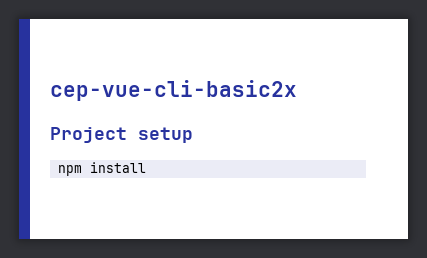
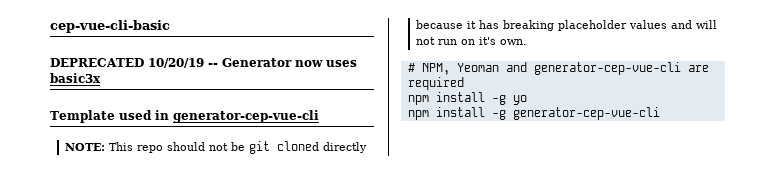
[50,80,297,101] [50,127,193,143] [57,162,146,176] cep-vue-cli-basic2x // Project setup // npm install -> [50,20,170,33] [50,58,357,68] [50,73,101,83] [50,110,319,123] [65,141,368,154] [416,20,718,31] [416,37,528,45] [407,62,709,75] [407,77,464,90] [407,92,527,105] [407,107,660,120] cep-vue-cli-basic // DEPRECATED 10/20/19 -- Generator now uses basic3x // Template used in generator-cep-vue-cli // NOTE: This repo should not be git cloned directly because it has breaking placeholder values and will not run on it's own. // # NPM, Yeoman and generator-cep-vue-cli are required // npm install -g yo // npm install -g generator-cep-vue-cli

